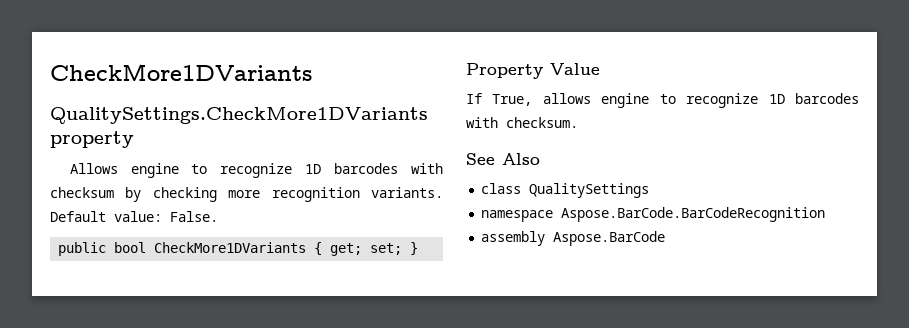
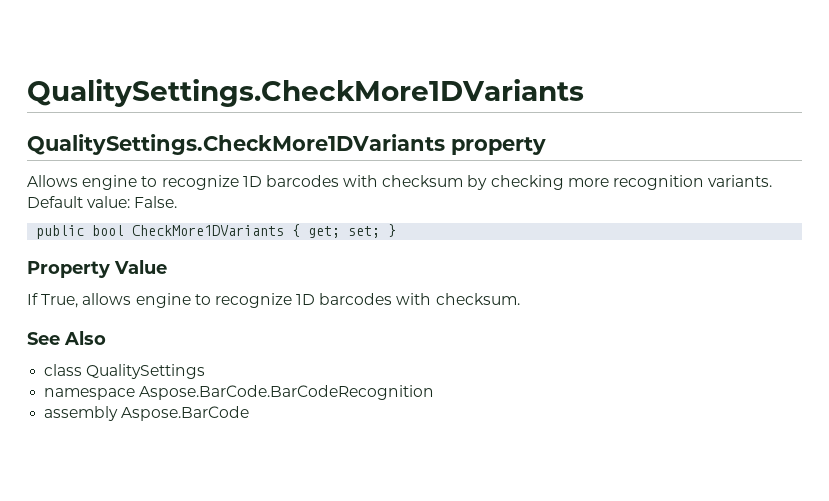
[50,64,312,81] CheckMore1DVariants -> [27,79,584,107] QualitySettings.CheckMore1DVariants

